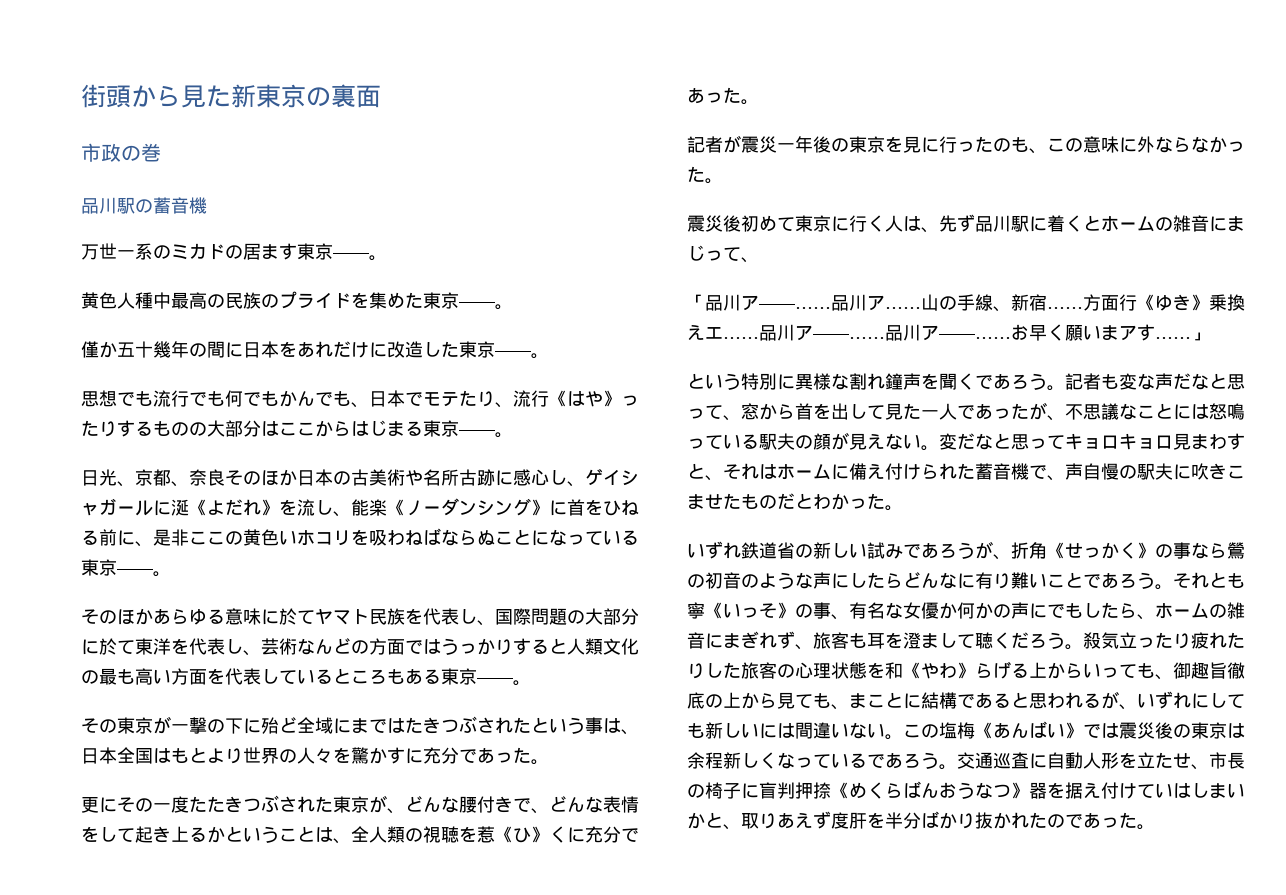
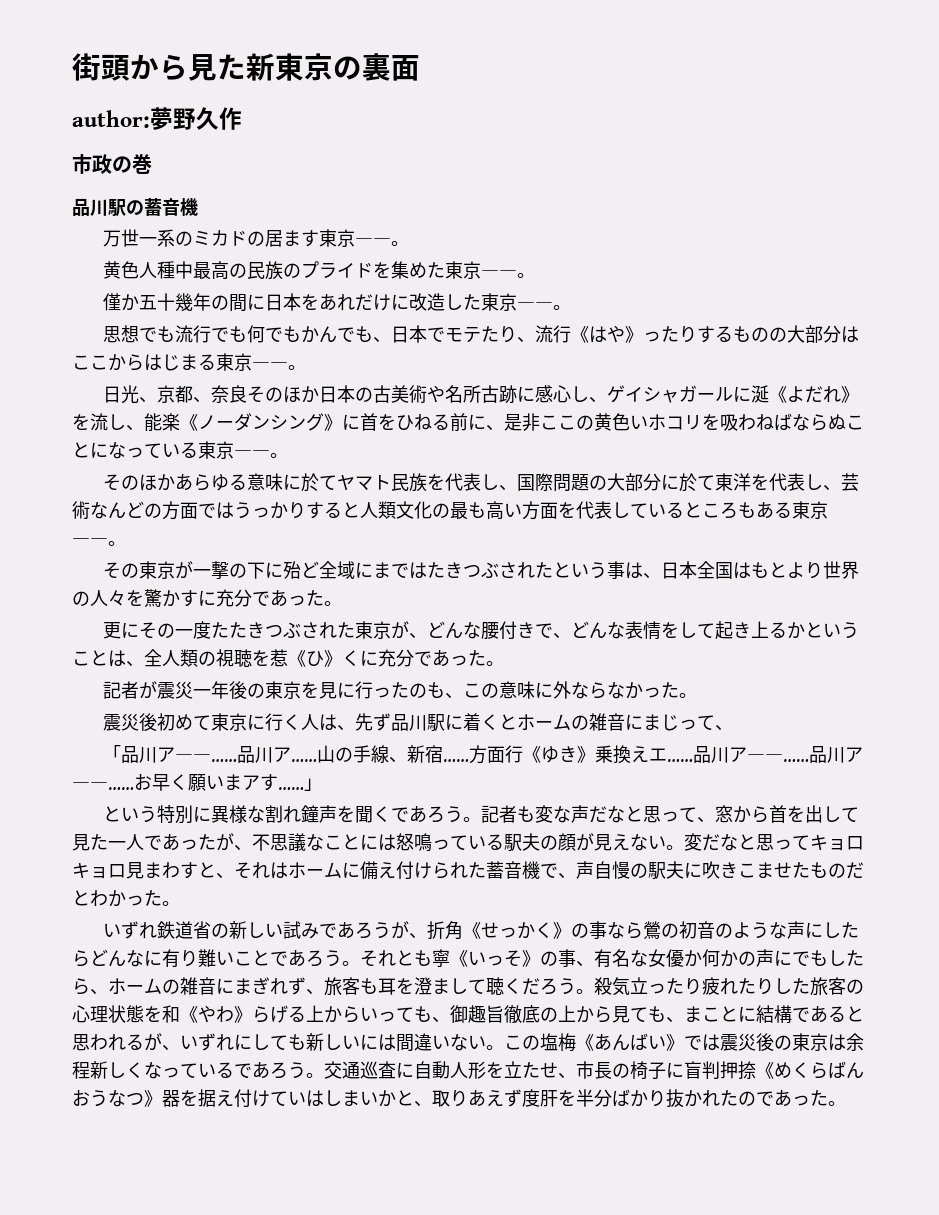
(381, 96) none -> [72,107,242,130] // author:夢野久作

